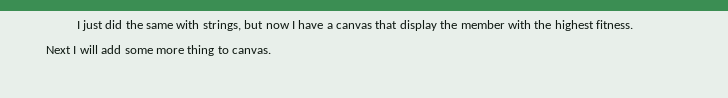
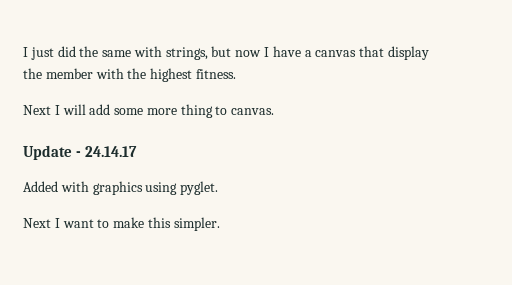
(271, 51) none -> [23,145,137,160] [23,181,219,195] [23,217,220,231] // Update - 24.14.17 // Added with graphics using pyglet. // Next I want to make this simpler.

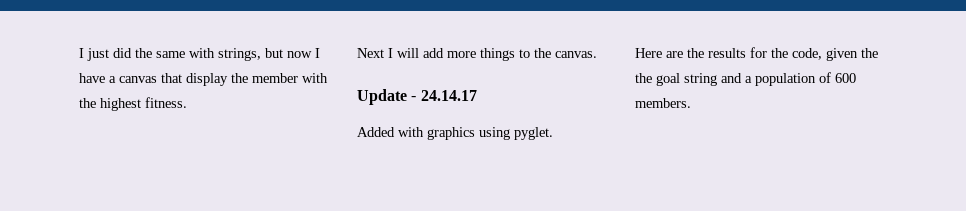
[114,104,228,118] some more thing to -> [447,48,551,61] more things to the
[23,217,220,231] Next I want to make this simpler. -> [635,47,878,61] [635,72,856,86] [635,98,691,108] Here are the results for the code, given the the goal string and a population of 600 members.

